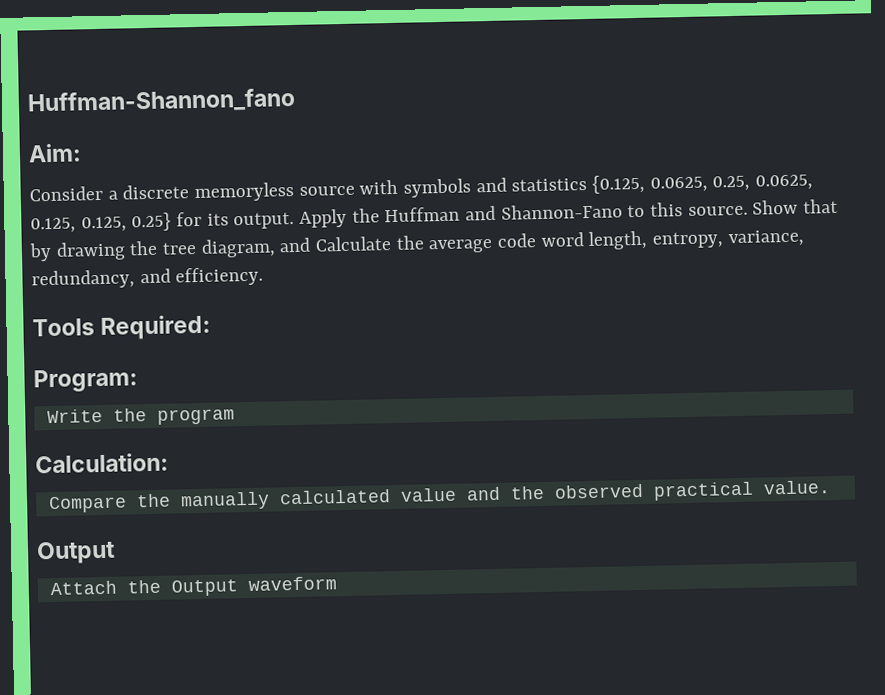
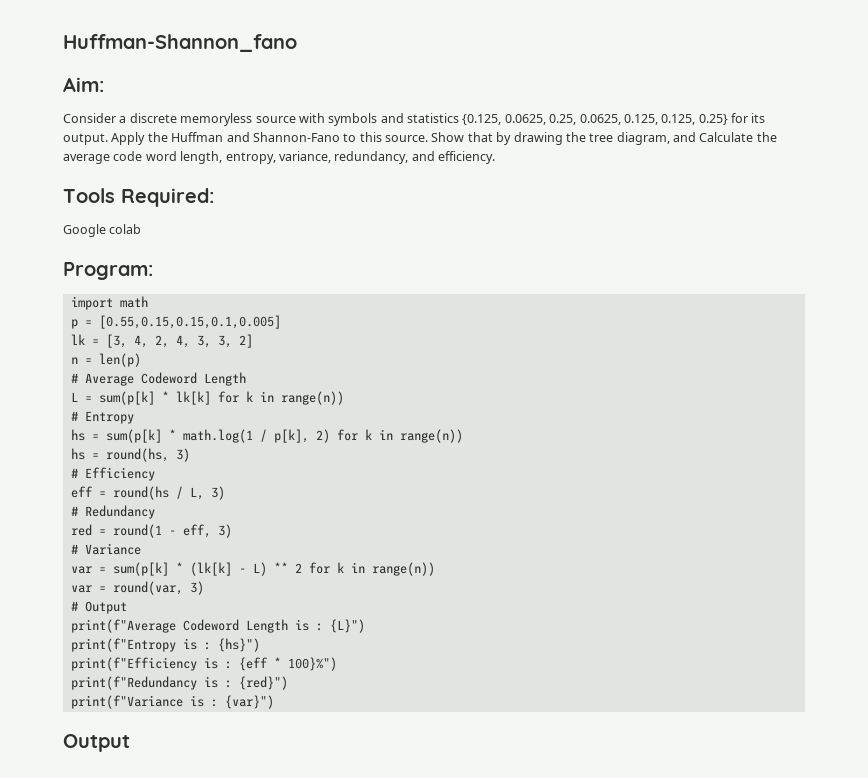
(212, 327) none -> [63,224,142,237] // Google colab
[46,408,235,425] [35,452,169,474] [47,480,831,514] [36,540,116,565] [49,576,337,597] Write the program // Calculation: // Compare the manually calculated value and the observed practical value. // Output // Attach the Output waveform -> [70,296,148,310] [70,315,281,329] [70,334,253,348] [70,353,141,367] [70,372,246,386] [70,391,344,405] [70,411,134,424] [70,429,463,443] [70,448,190,462] [70,467,155,481] [70,486,225,500] [70,505,155,519] [70,524,232,538] [70,543,141,555] [70,562,435,576] [70,581,204,595] [70,601,127,614] [70,619,365,633] [70,638,260,652] [70,657,337,671] [70,676,288,690] [70,695,274,709] [63,734,130,752] import math // p = [0.55,0.15,0.15,0.1,0.005] // lk = [3, 4, 2, 4, 3, 3, 2] // n = len(p) // # Average Codeword Length // L = sum(p[k] * lk[k] for k in range(n)) // # Entropy // hs = sum(p[k] * math.log(1 / p[k], 2) for k in range(n)) // hs = round(hs, 3) // # Efficiency // eff = round(hs / L, 3) // # Redundancy // red = round(1 - eff, 3) // # Variance // var = sum(p[k] * (lk[k] - L) ** 2 for k in range(n)) // var = round(var, 3) // # Output // print(f"Average Codeword Length is : {L}") // print(f"Entropy is : {hs}") // print(f"Efficiency is : {eff * 100}%") // print(f"Redundancy is : {red}") // print(f"Variance is : {var}") // Output

